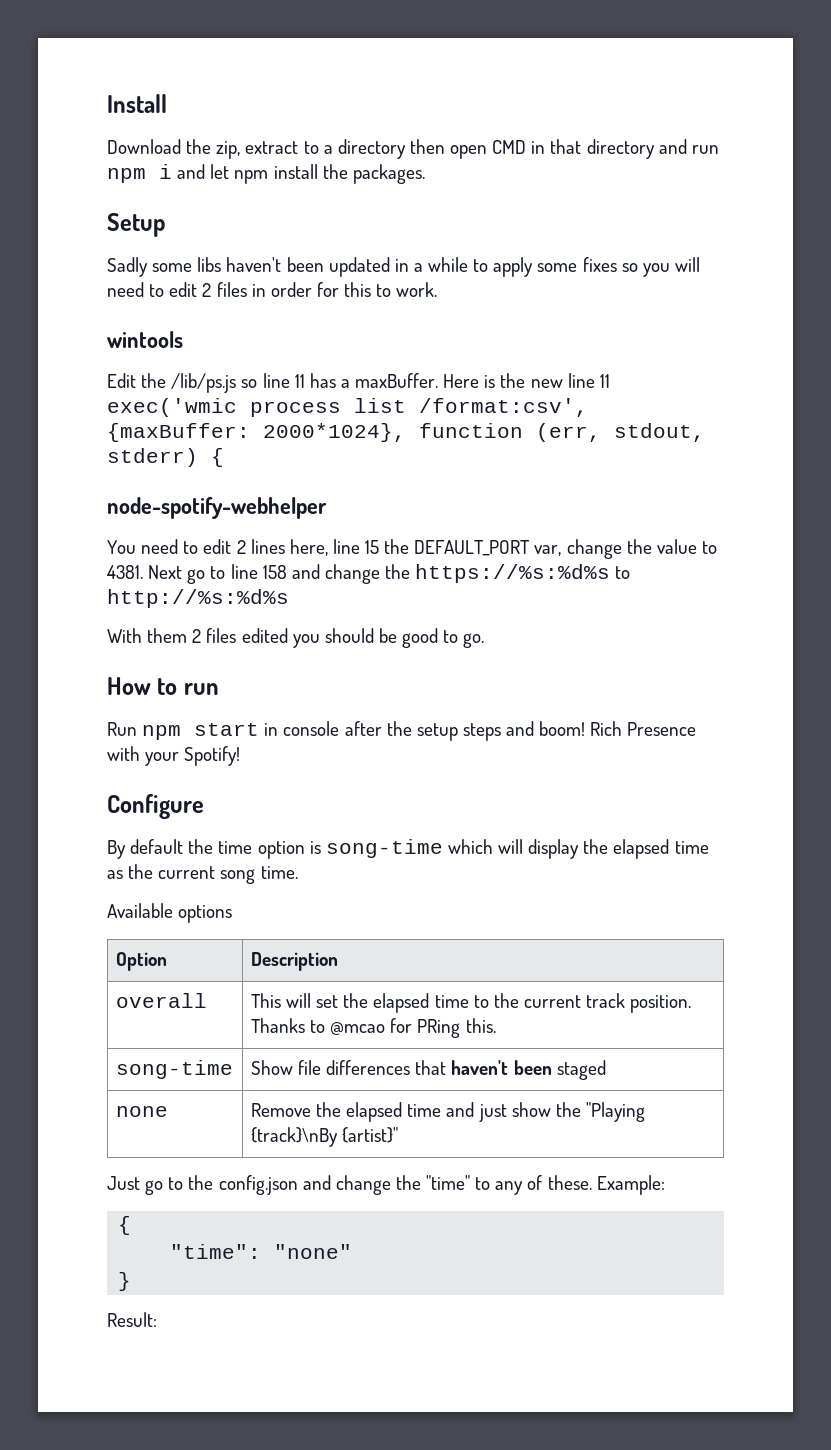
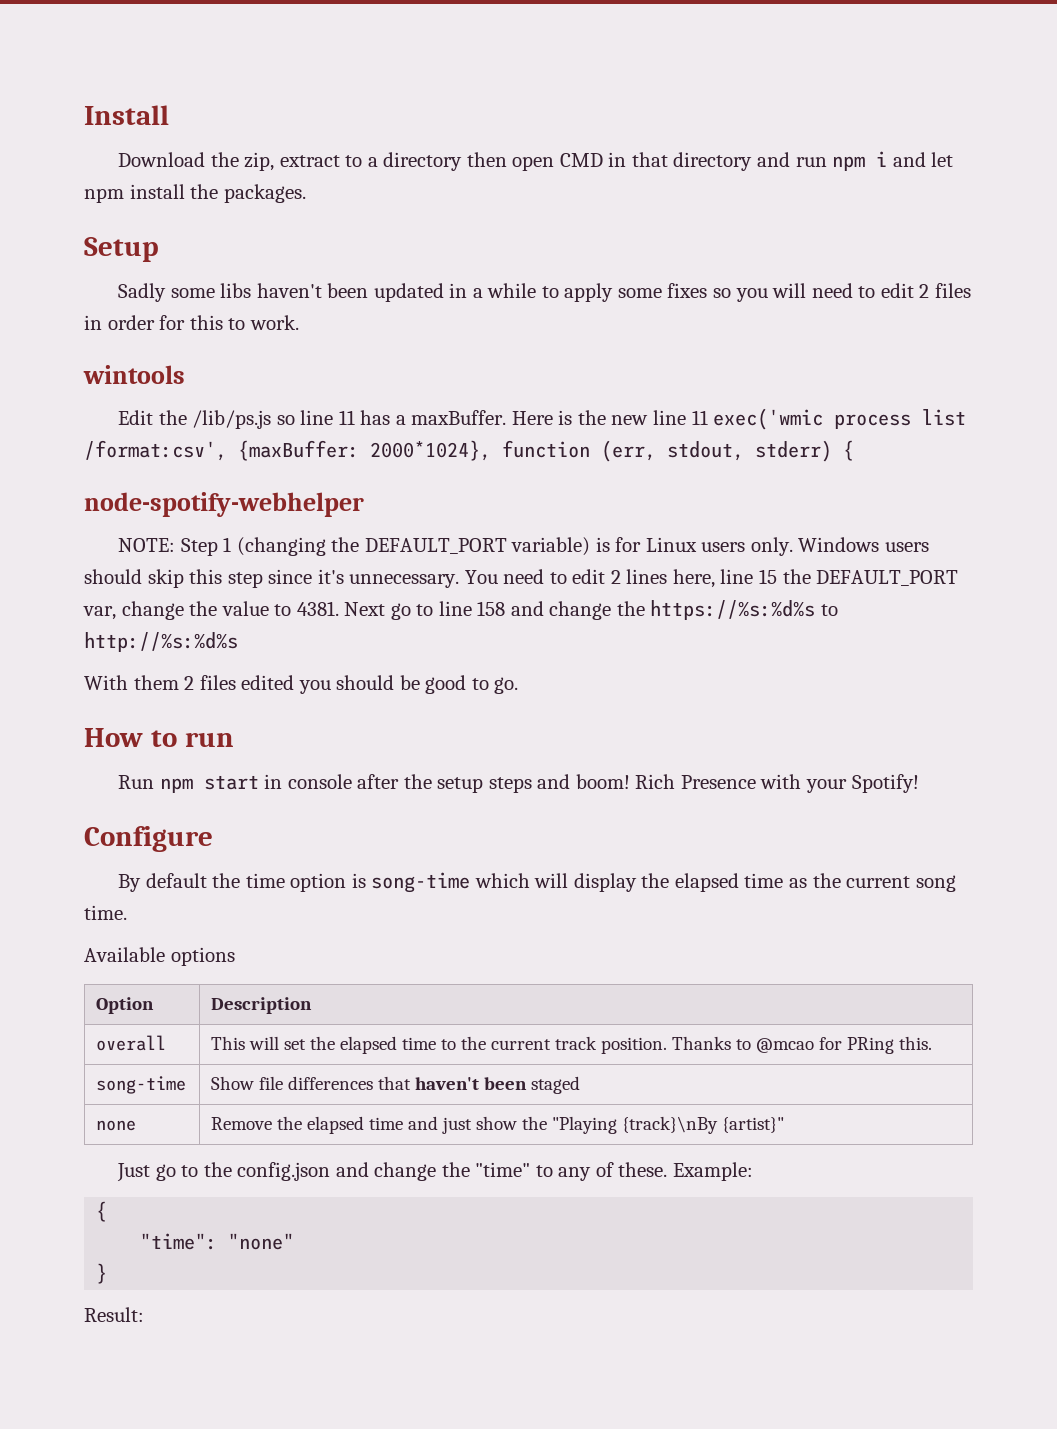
(327, 508) none -> [118,537,930,556] [84,569,460,588] NOTE: Step 1 (changing the DEFAULT_PORT variable) is for Linux users only. Windows users should skip this step since it's unnecessary.

